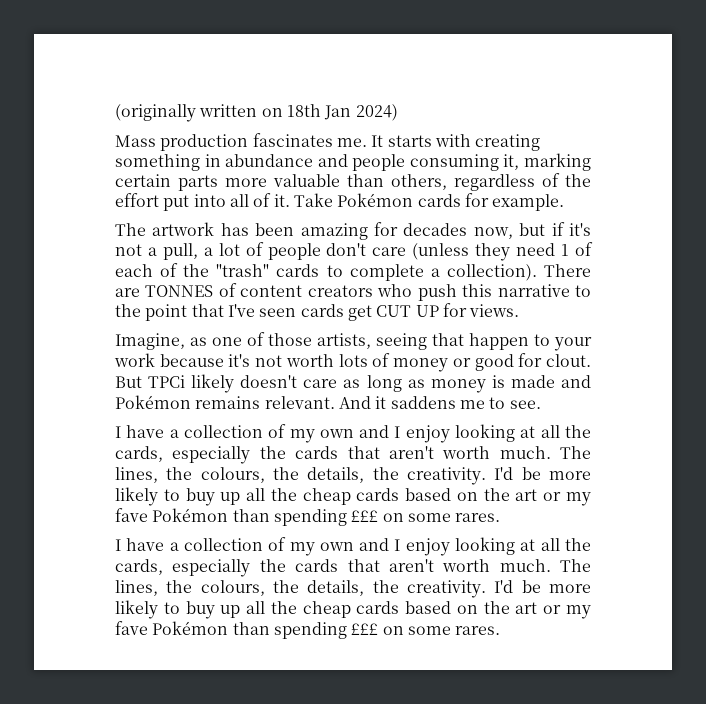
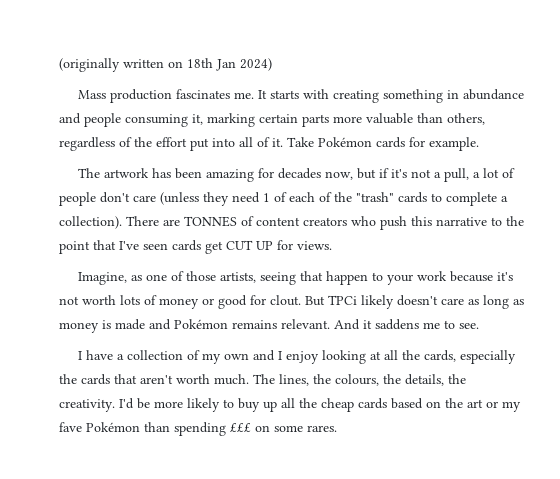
[115,537,592,556] [115,559,591,577] [115,580,591,598] [115,600,591,619] [115,621,501,639] // I have a collection of my own and I enjoy looking at all the cards, especially the cards that aren't worth much. The lines, the colours, the details, the creativity. I'd be more likely to buy up all the cheap cards based on the art or my fave Pokémon than spending £££ on some rares. -> (337, 428) none

